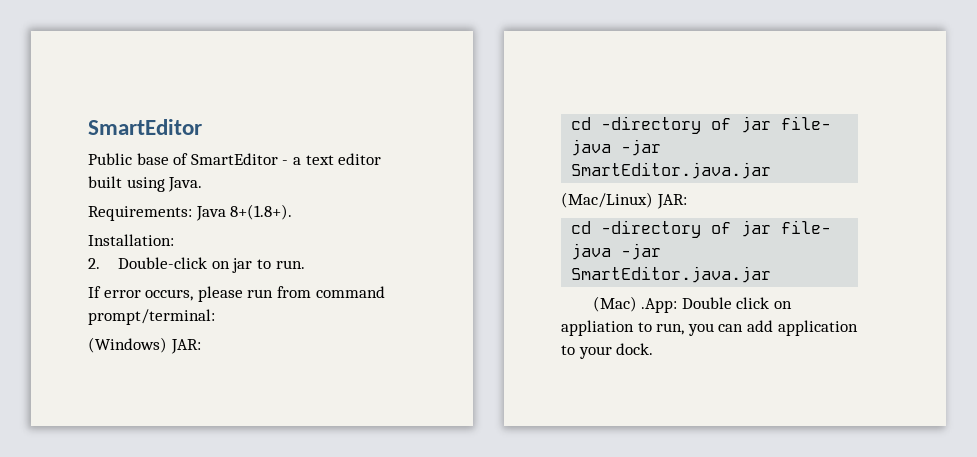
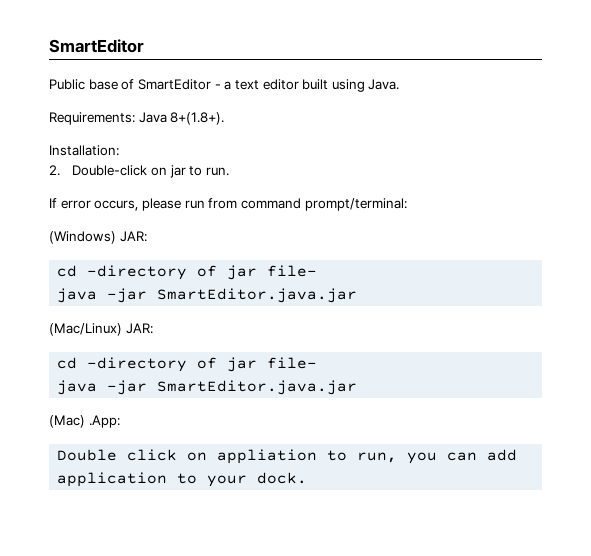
(678, 305) none -> (120, 421) //

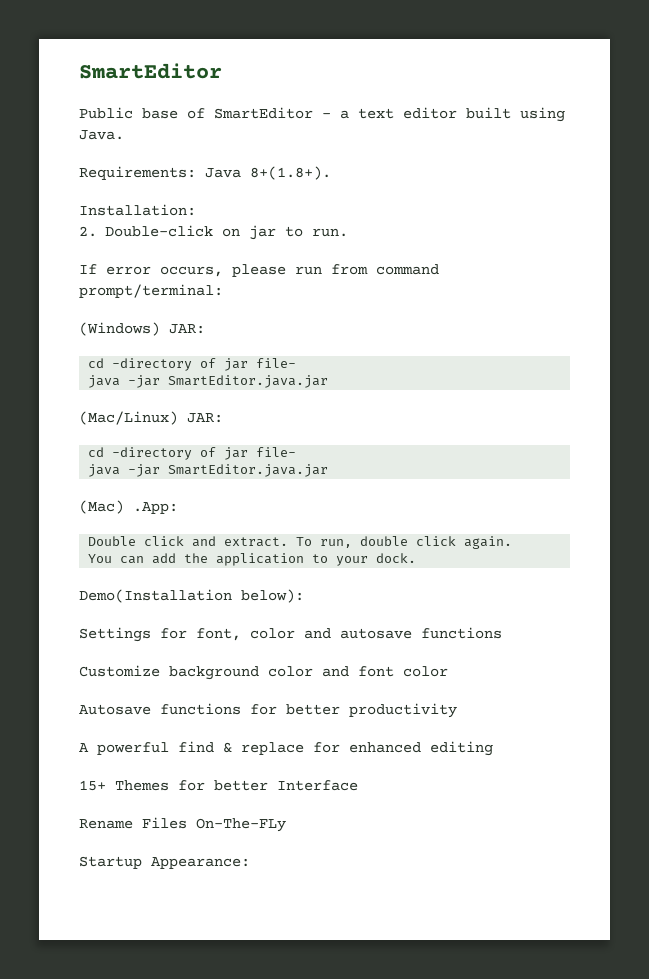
[187,449,438,464] on appliation to run, you -> [192,536,513,549] [88,554,113,563] and extract. To run, double click again. // You
(518, 455) none -> [184,553,209,563] the
(308, 478) none -> [79,589,304,603] [79,627,502,642] [79,665,448,680] [79,703,457,718] [79,741,493,756] [79,780,358,791] [79,817,286,832] [79,856,250,869] // Demo(Installation below): // Settings for font, color and autosave functions // Customize background color and font color // Autosave functions for better productivity // A powerful find & replace for enhanced editing // 15+ Themes for better Interface // Rename Files On-The-FLy // Startup Appearance:

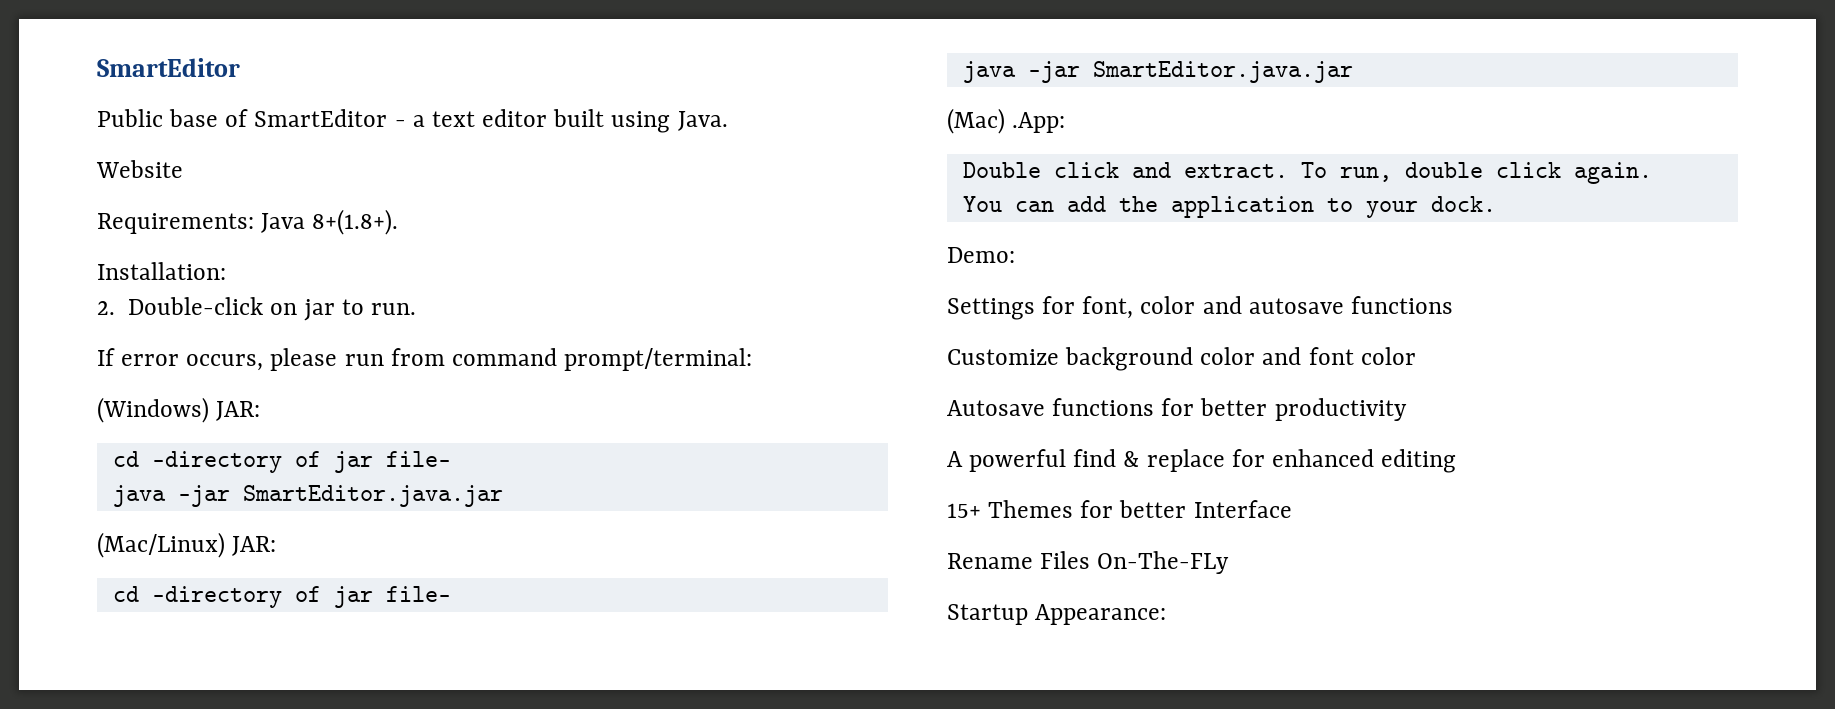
(124, 135) none -> [96,160,183,178] // Website
[79,589,304,603] Demo(Installation below): -> [947,247,1015,263] Demo:

